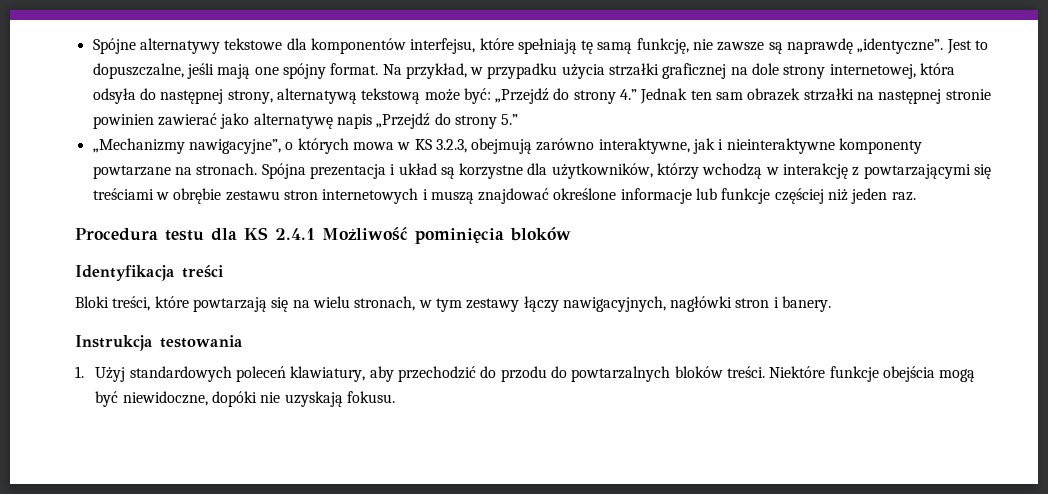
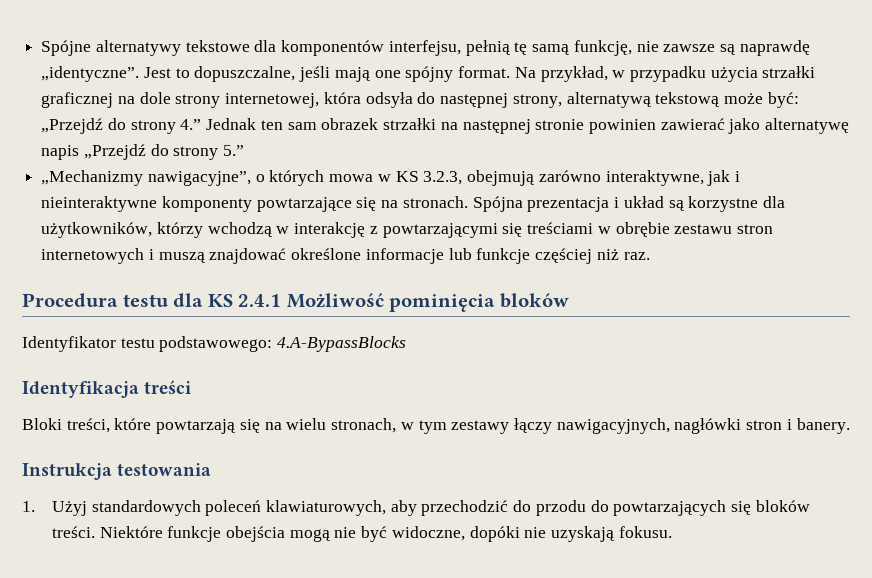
[479,38,577,54] które spełniają -> [465,40,510,56] pełnią
[92,165,171,179] powtarzane -> [256,197,377,212] powtarzające się
[851,188,888,204] jeden -> (619, 254) none
(571, 234) none -> [22,336,407,352] // Identyfikator testu podstawowego: 4.A-BypassBlocks
[290,366,366,382] klawiatury, -> [265,500,386,516] klawiaturowych,
[571,366,671,382] powtarzalnych -> [613,500,752,516] powtarzających się
[95,391,208,407] być niewidoczne, -> [334,526,465,542] nie być widoczne,

